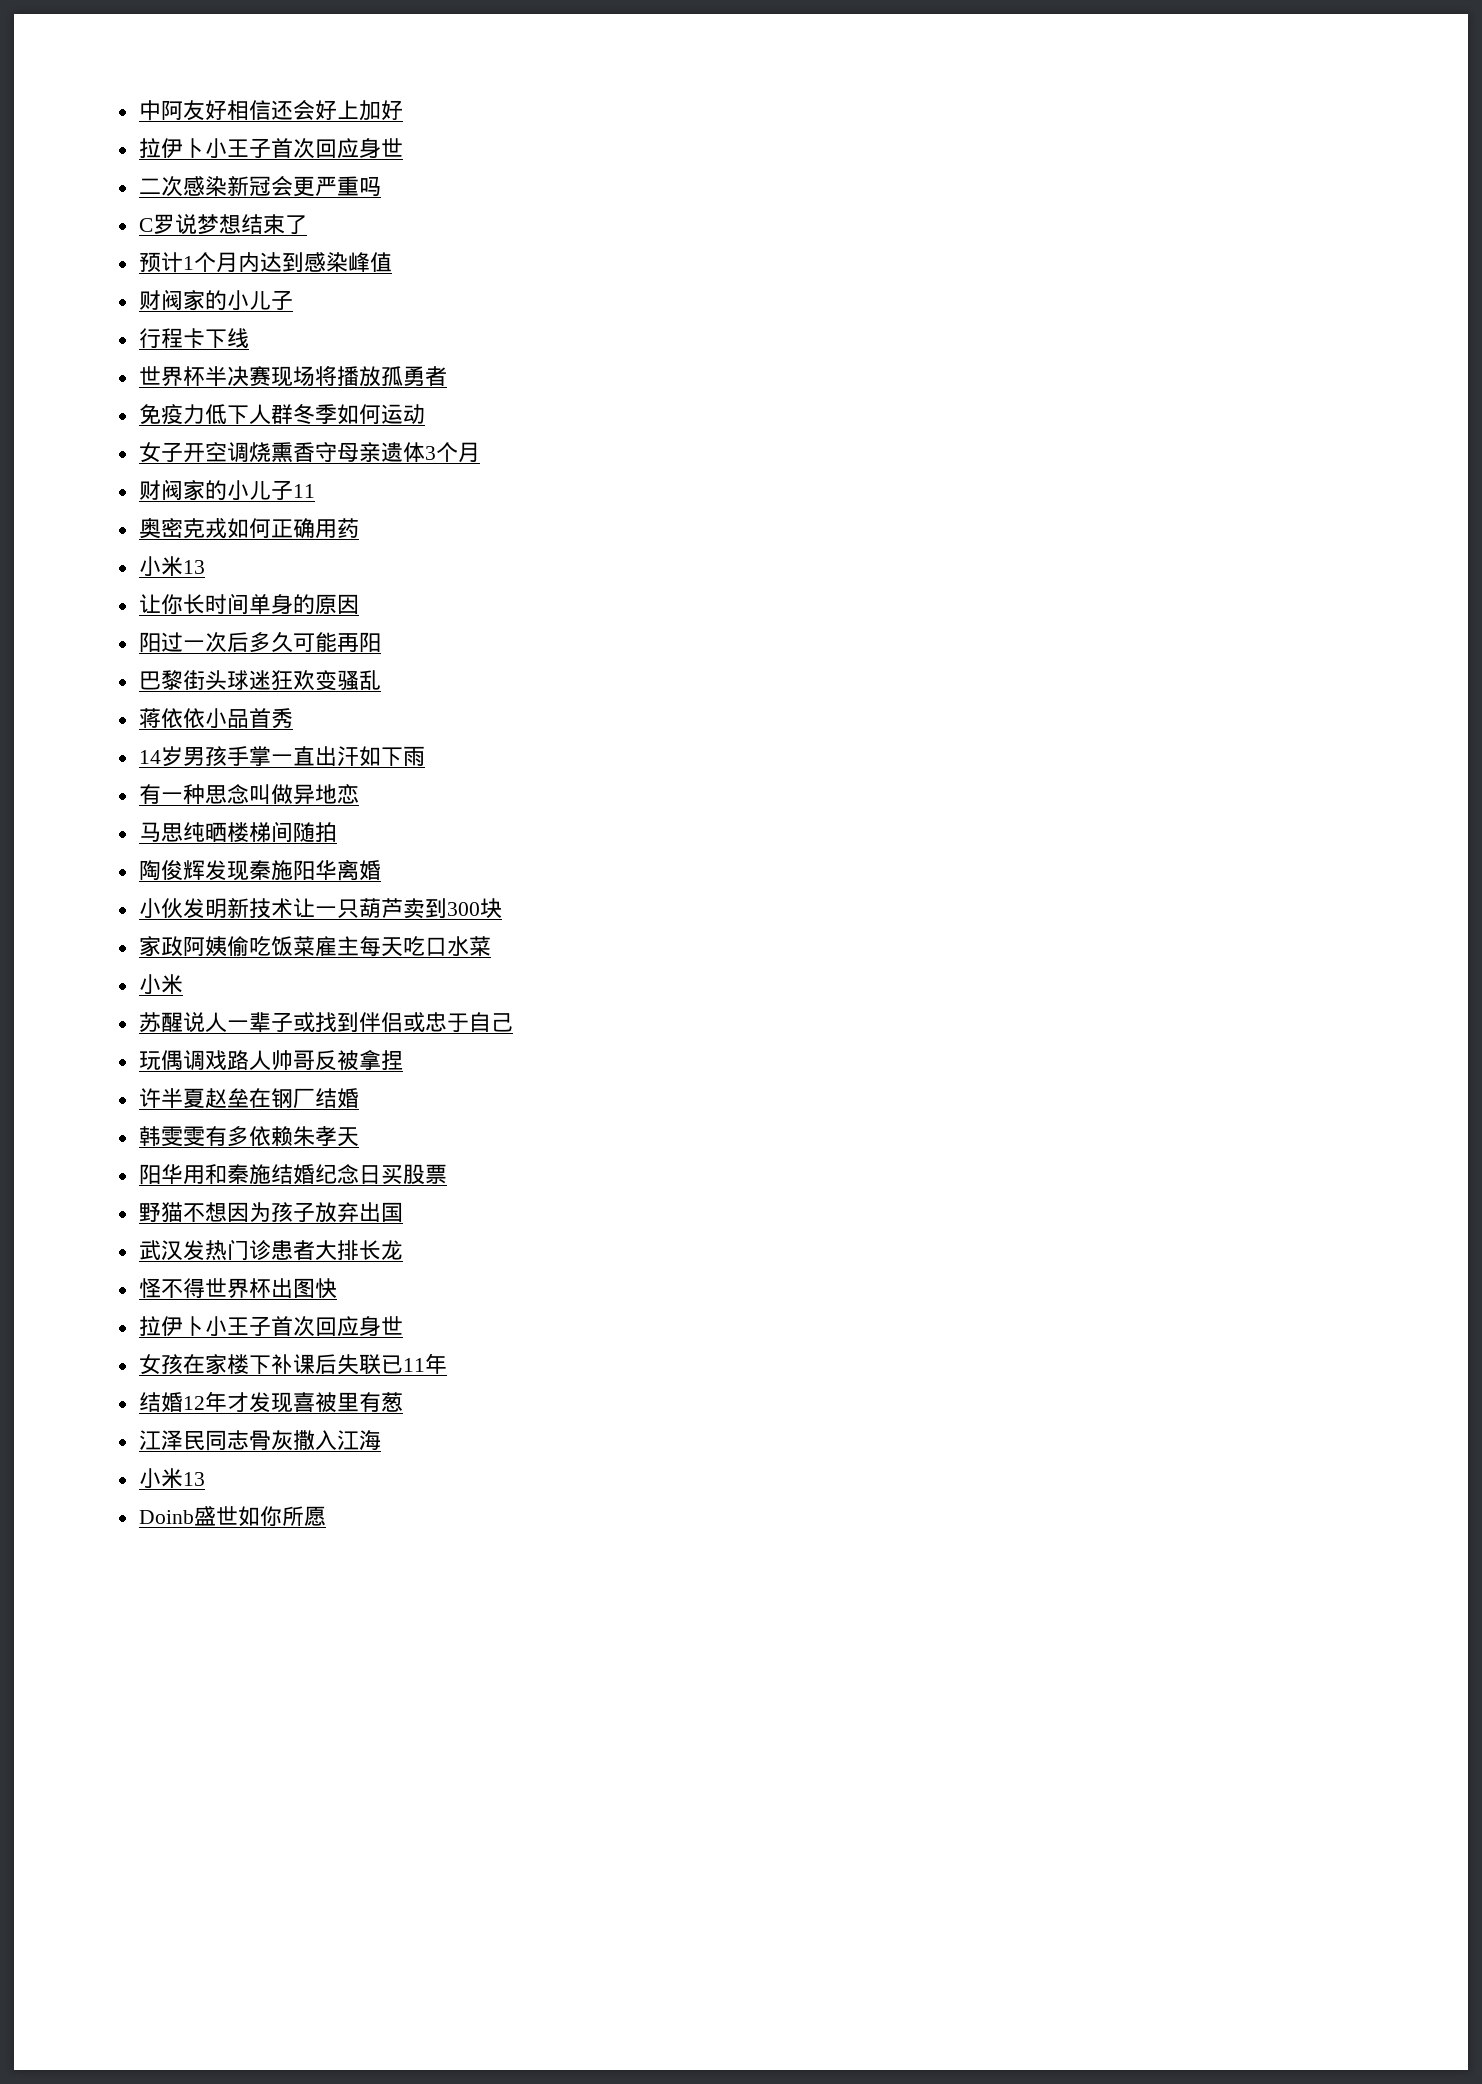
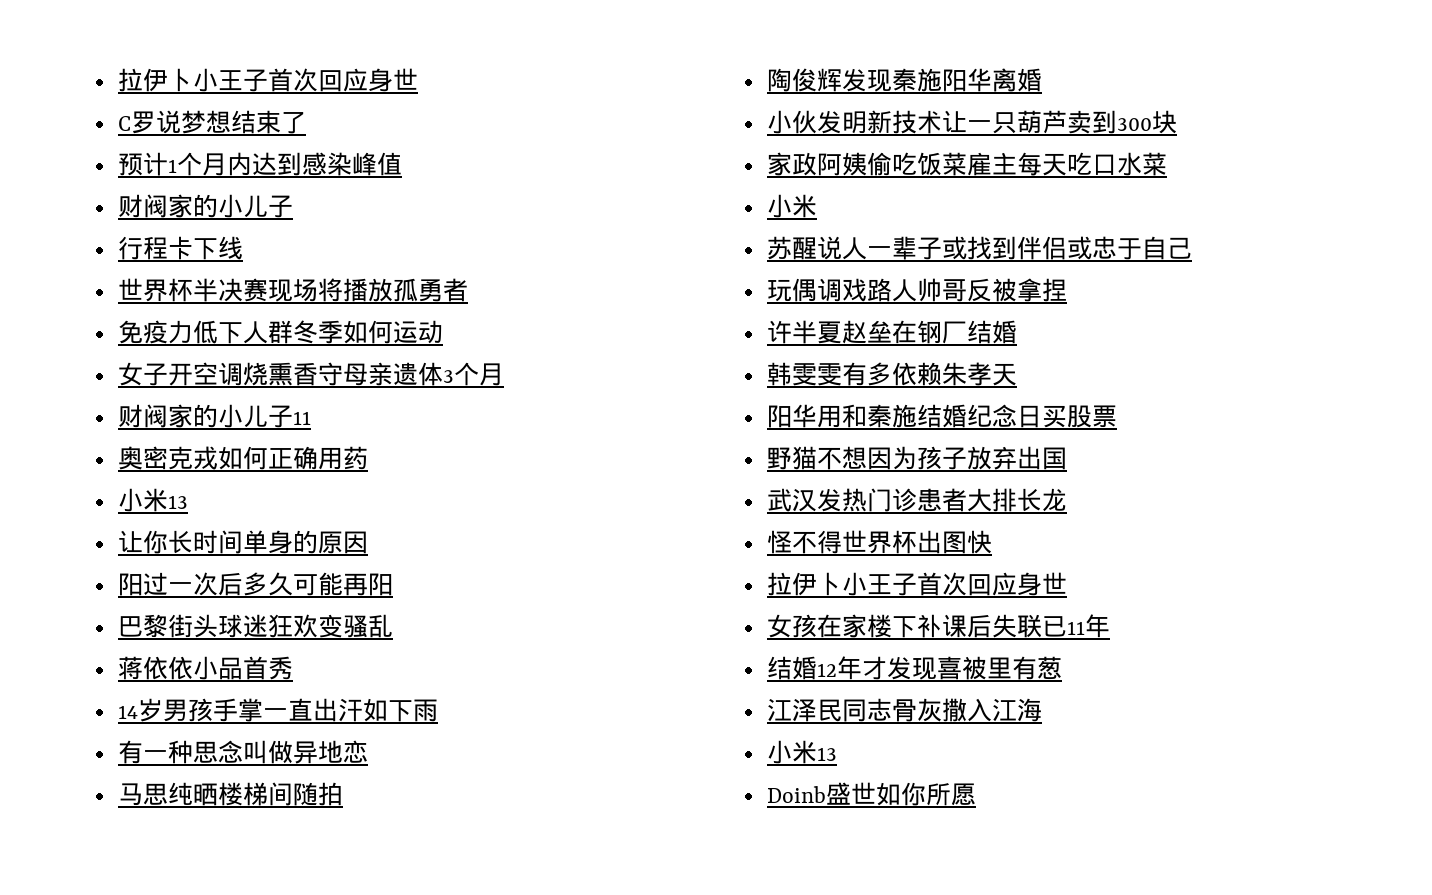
[138,100,403,121] [138,138,403,159] [138,176,381,197] 中阿友好相信还会好上加好 // 拉伊卜小王子首次回应身世 // 二次感染新冠会更严重吗 -> [117,68,418,92] 拉伊卜小王子首次回应身世

